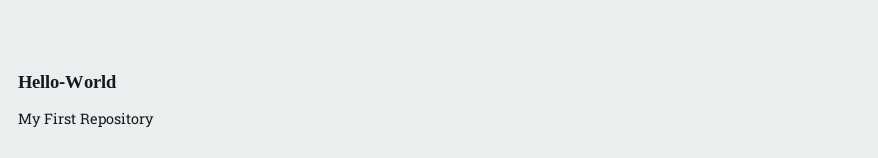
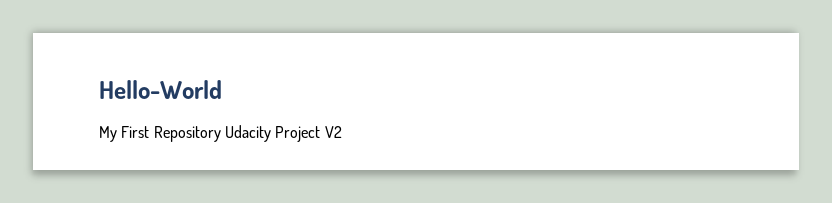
(154, 120) none -> [224,125,342,142] Udacity Project V2

